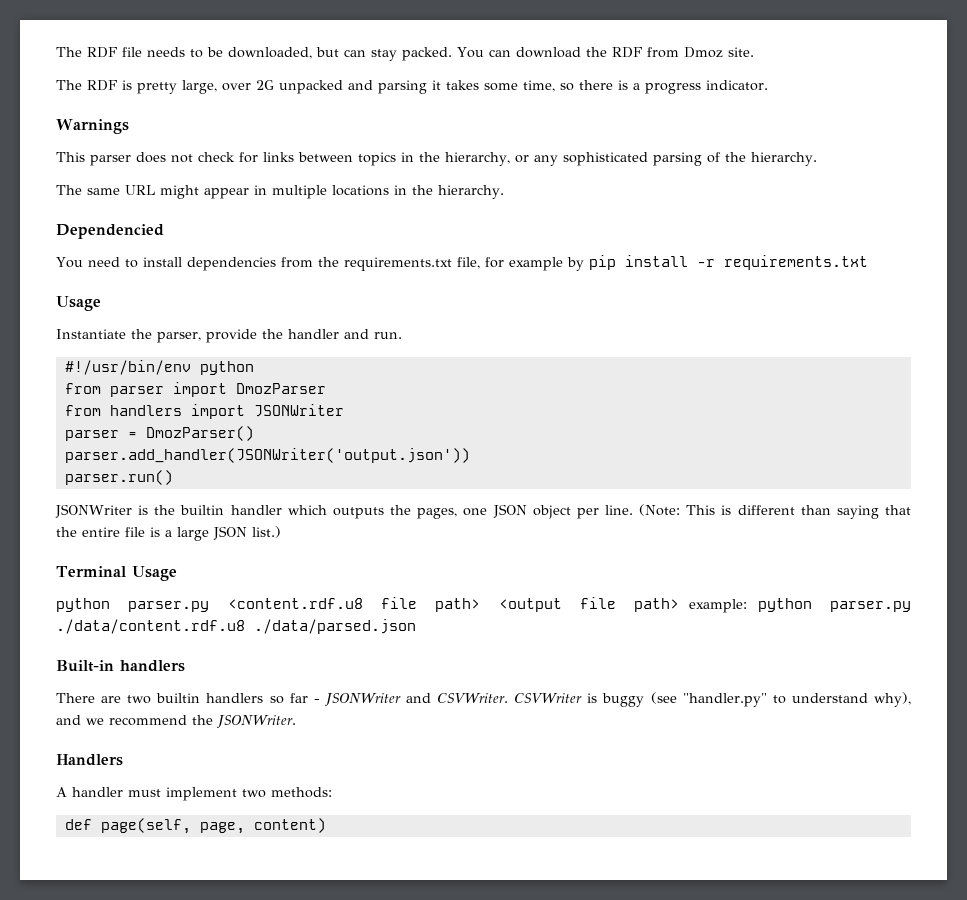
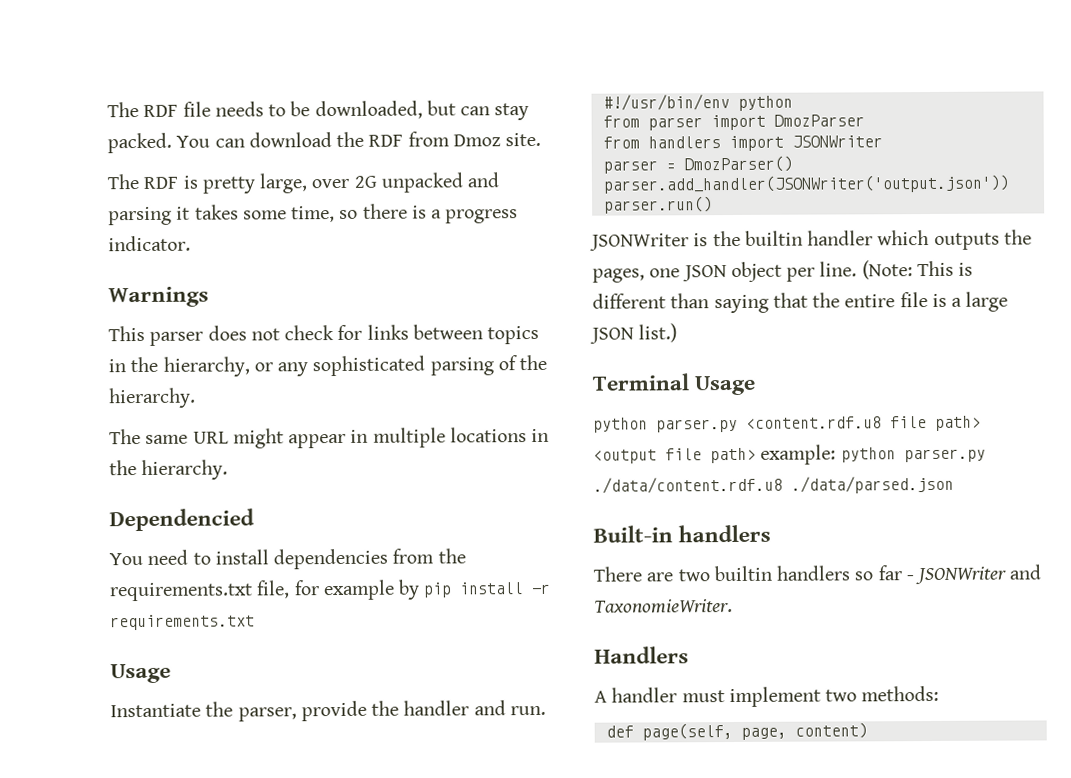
[437,692,912,707] [56,715,296,728] CSVWriter. CSVWriter is buggy (see "handler.py" to understand why), and we recommend the JSONWriter. -> [594,599,733,614] TaxonomieWriter.

